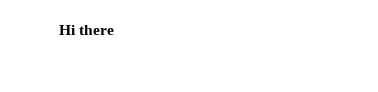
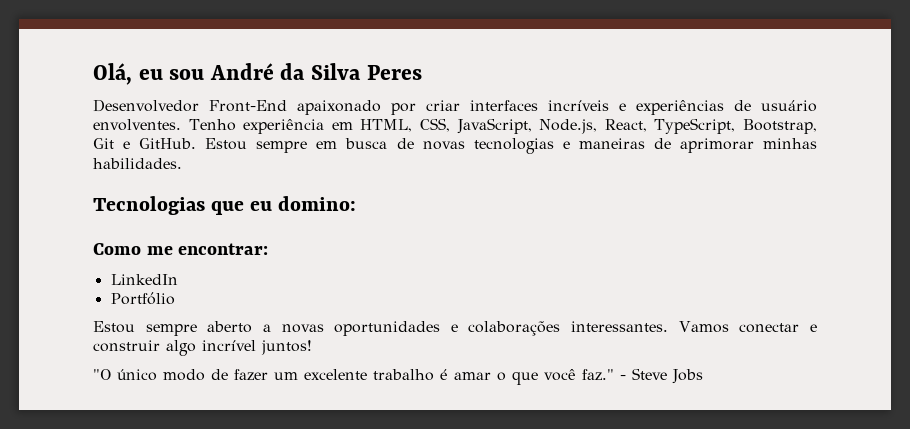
[59,25,115,35] Hi there -> [93,63,422,85] [93,99,817,115] [93,118,817,134] [93,138,817,154] [93,158,182,169] [93,196,357,215] [93,243,269,255] [110,274,178,285] [110,292,175,305] [93,321,818,336] [93,340,312,356] [93,368,703,385] Olá, eu sou André da Silva Peres // Desenvolvedor Front-End apaixonado por criar interfaces incríveis e experiências de usuário envolventes. Tenho experiência em HTML, CSS, JavaScript, Node.js, React, TypeScript, Bootstrap, Git e GitHub. Estou sempre em busca de novas tecnologias e maneiras de aprimorar minhas habilidades. // Tecnologias que eu domino: // Como me encontrar: // LinkedIn // Portfólio // Estou sempre aberto a novas oportunidades e colaborações interessantes. Vamos conectar e construir algo incrível juntos! // "O único modo de fazer um excelente trabalho é amar o que você faz." - Steve Jobs

